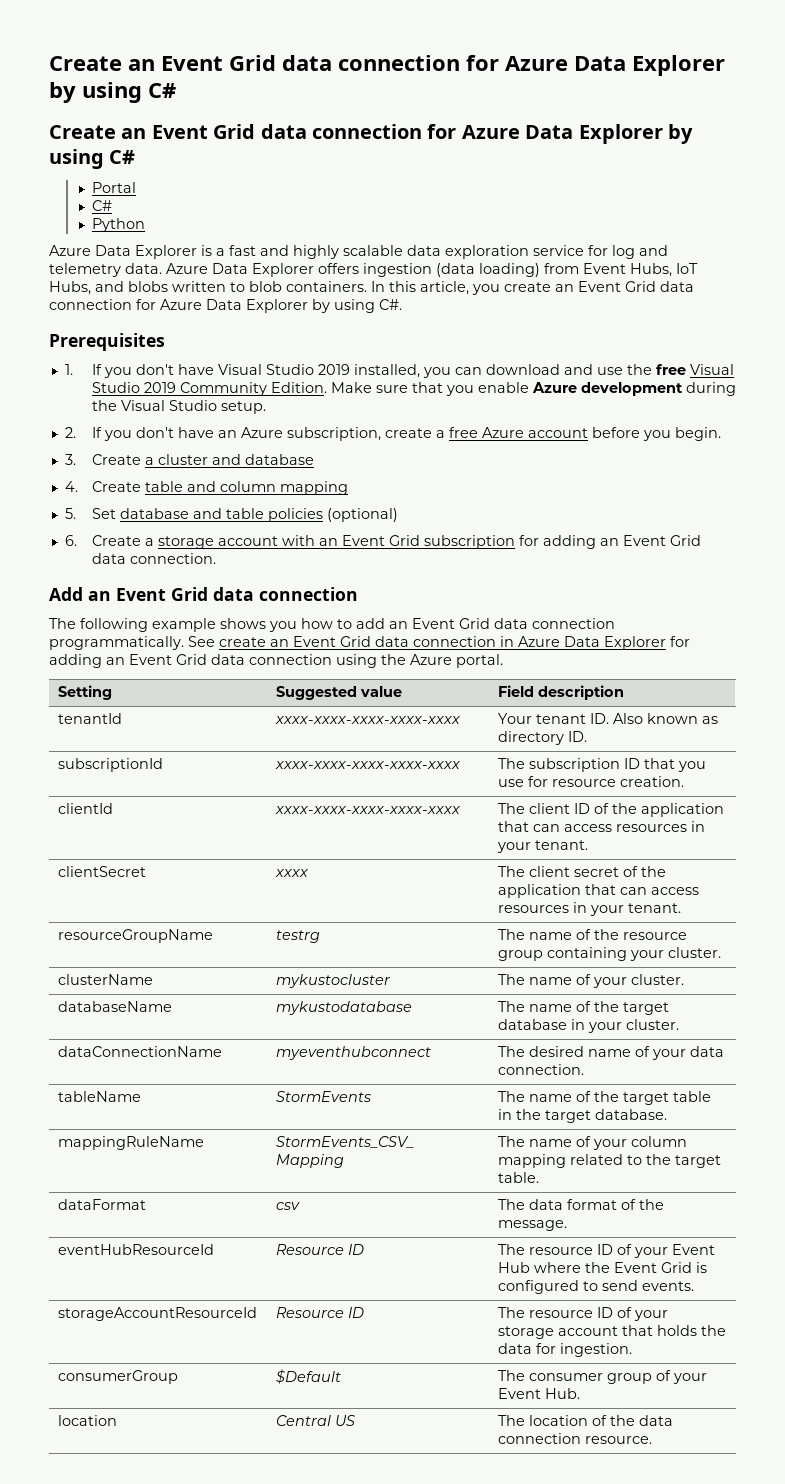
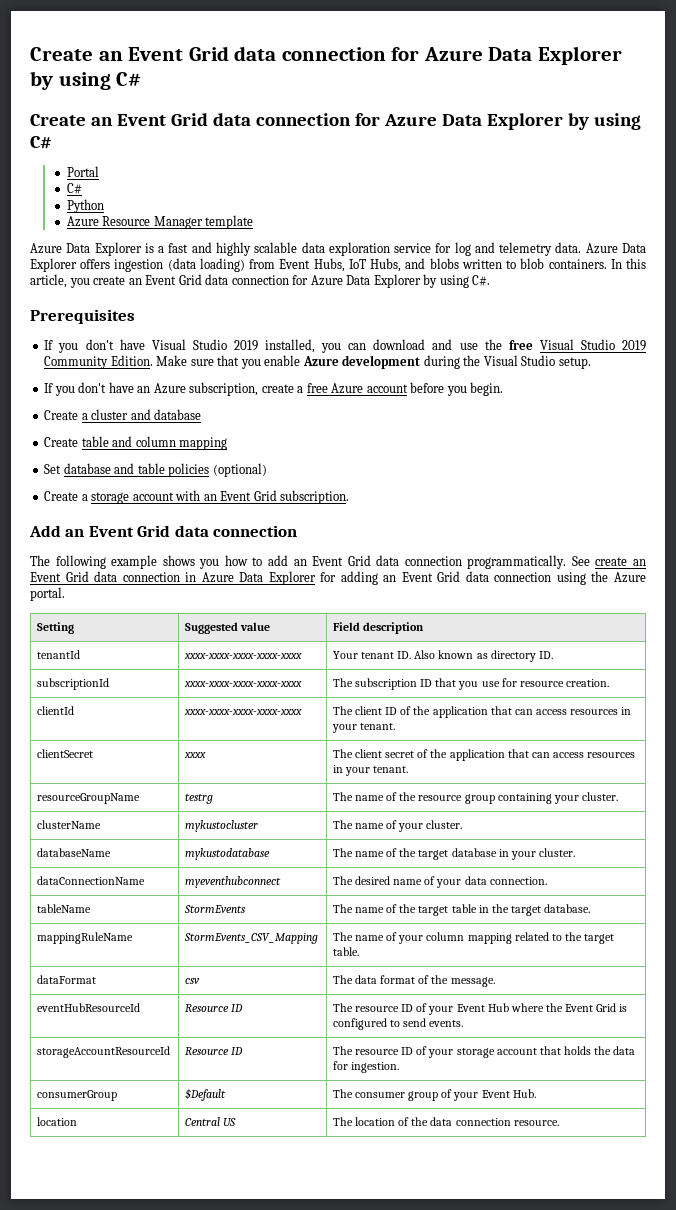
(145, 225) none -> [66,215,254,229] // Azure Resource Manager template
[64,364,73,375] 1. -> (135, 316) none
[64,427,76,438] 2. -> (591, 363) none
[64,454,76,465] 3. -> (504, 389) none
[64,481,78,492] 4. -> (202, 414) none
[64,508,76,519] 5. -> (228, 443) none
[64,535,77,546] 6. -> (267, 470) none
[423,535,701,549] [91,553,216,564] subscription for adding an Event Grid data connection. -> [280,490,350,504] subscription.

